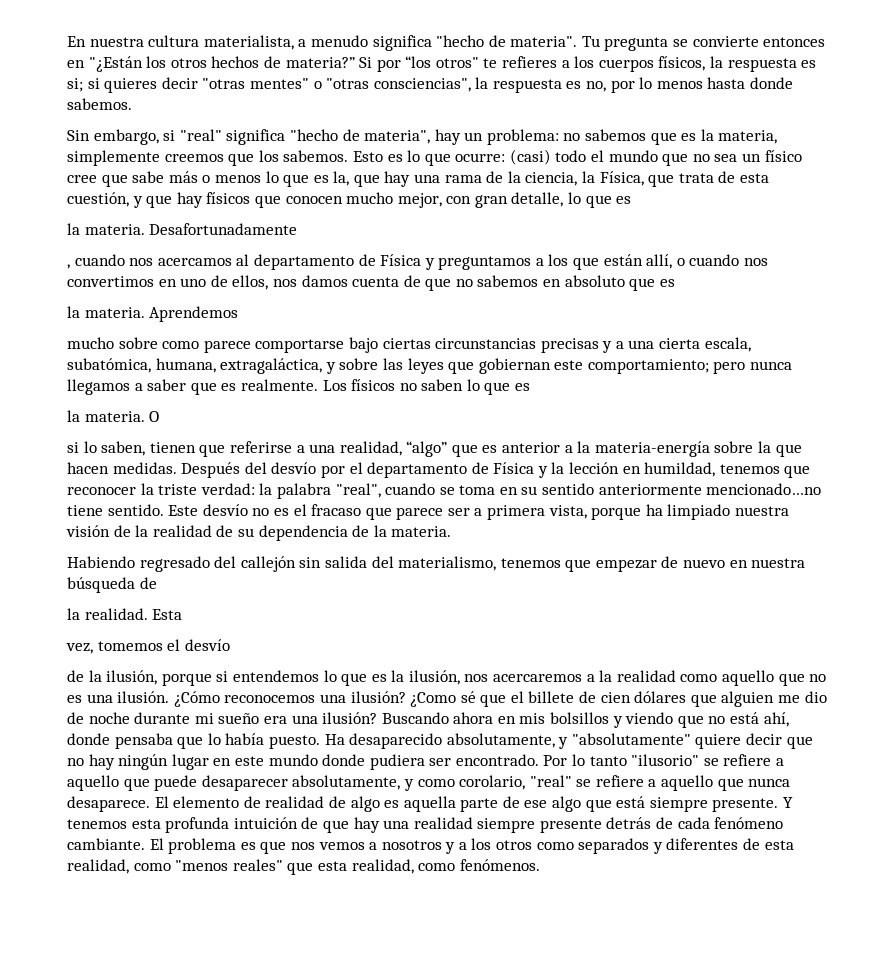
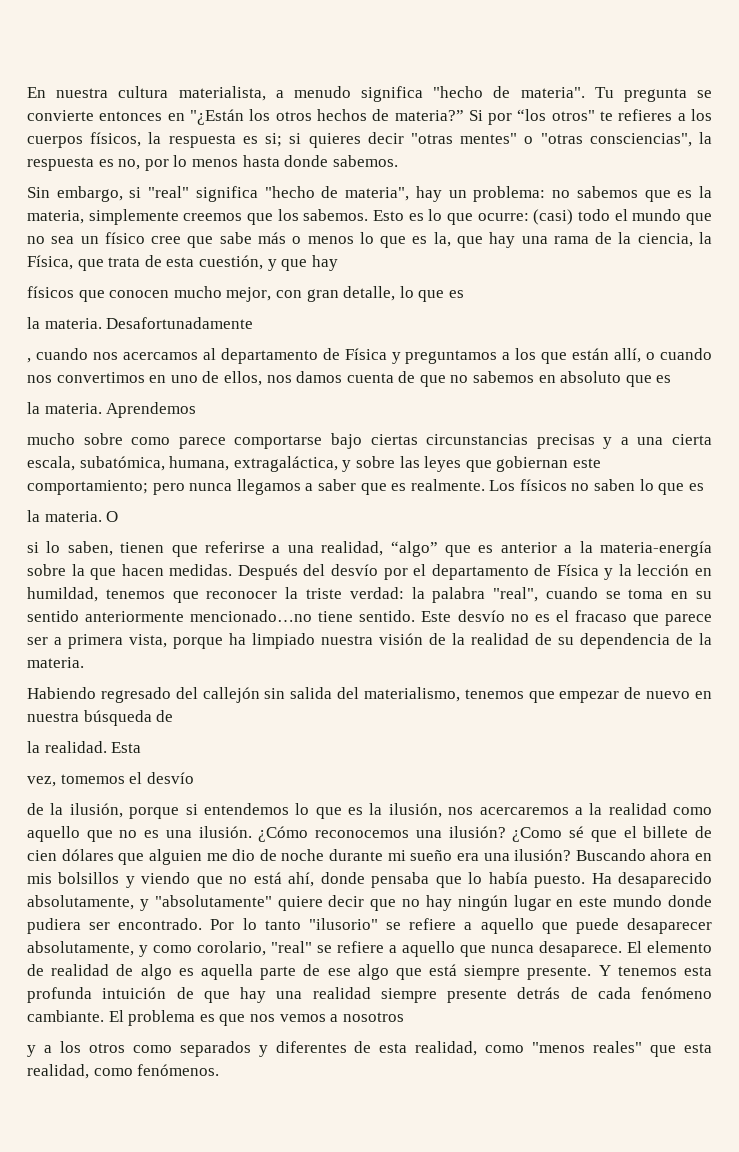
(203, 200) none -> (338, 263) //
(442, 845) none -> (404, 1017) //

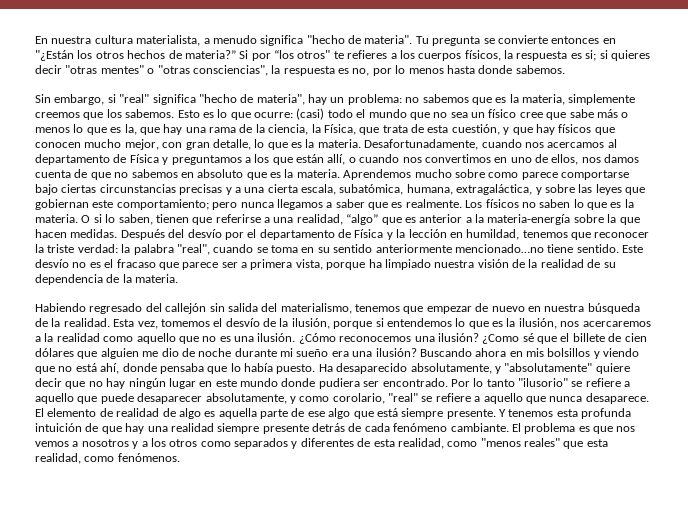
(338, 263) // -> (555, 129) none
[27,317,254,329] [27,358,31,363] // la materia. Desafortunadamente // , -> [305,139,479,150] la materia. Desafortunadamente,
(672, 379) // -> (281, 175) none
(197, 410) // -> (412, 174) none
(704, 487) // -> (622, 205) none
(119, 516) // -> (91, 219) none
(174, 716) // -> (48, 322) none
(142, 747) // -> (135, 323) none
(194, 778) // -> (260, 322) none
(404, 1017) // -> (129, 443) none

